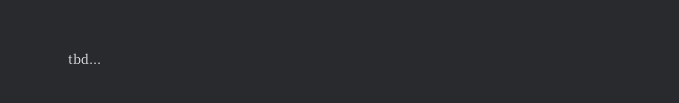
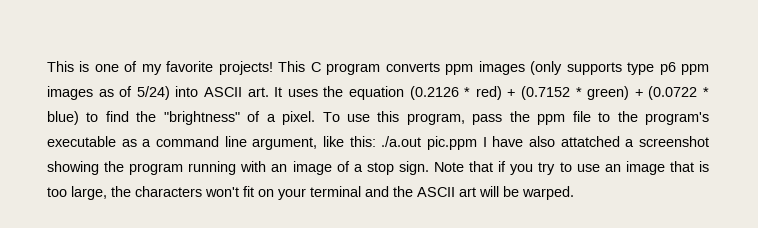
[68,53,101,64] tbd... -> [47,61,710,75] [47,86,710,100] [47,111,710,125] [47,136,709,150] [47,161,709,175] [47,186,574,200] This is one of my favorite projects! This C program converts ppm images (only supports type p6 ppm images as of 5/24) into ASCII art. It uses the equation (0.2126 * red) + (0.7152 * green) + (0.0722 * blue) to find the "brightness" of a pixel. To use this program, pass the ppm file to the program's executable as a command line argument, like this: ./a.out pic.ppm I have also attatched a screenshot showing the program running with an image of a stop sign. Note that if you try to use an image that is too large, the characters won't fit on your terminal and the ASCII art will be warped.

